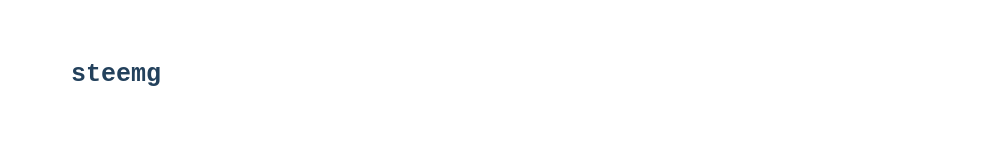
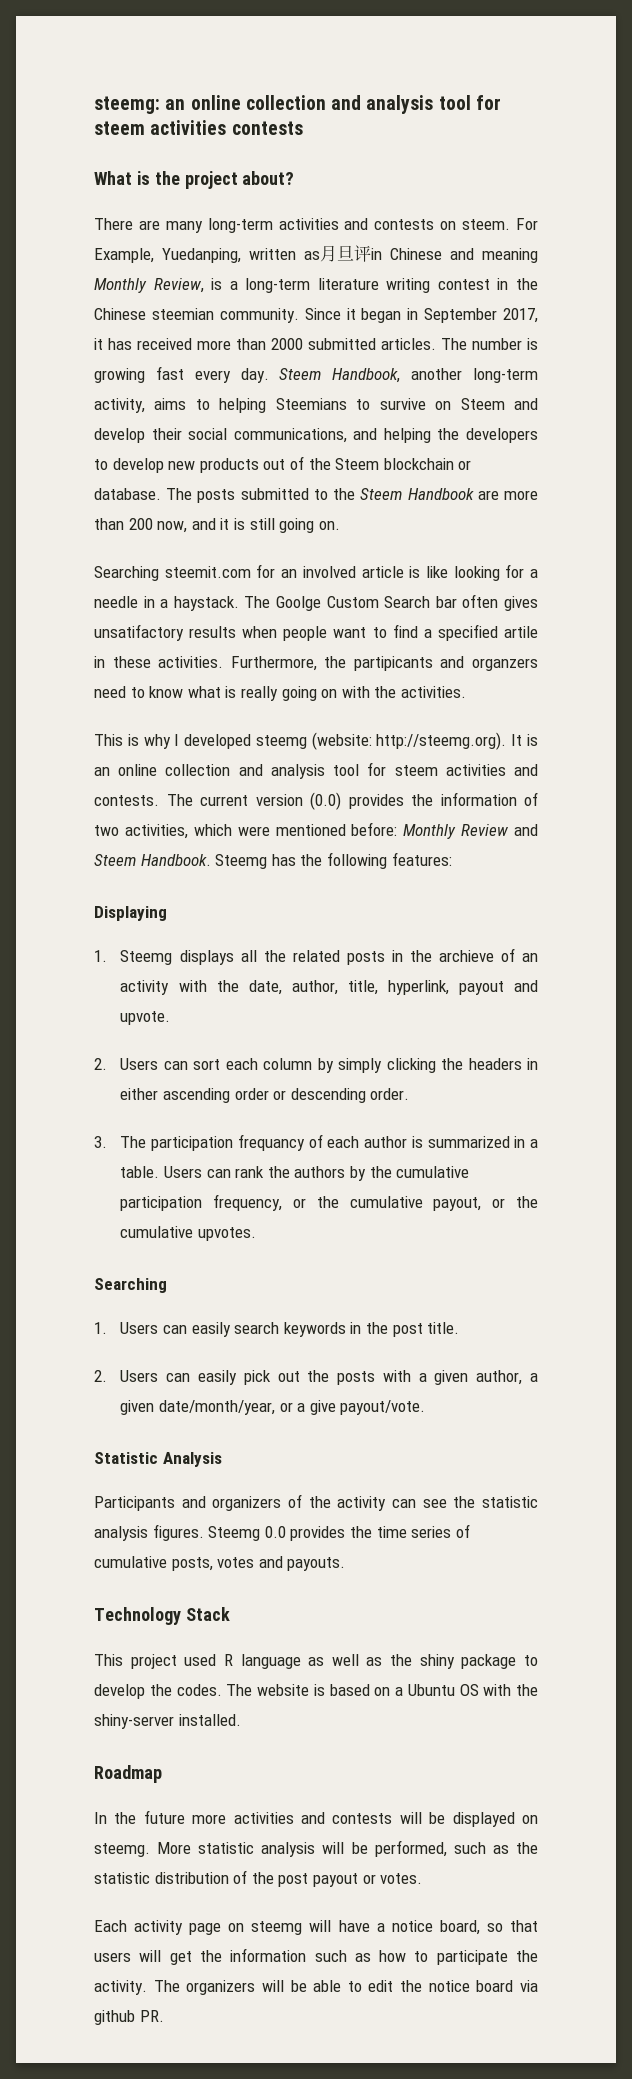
[71,64,161,86] steemg -> [94,95,501,114] [94,120,303,135] [94,171,295,189] [94,218,539,233] [94,245,538,263] [94,278,538,293] [94,308,538,323] [94,338,538,350] [94,366,538,383] [94,398,538,413] [94,428,538,443] [94,456,472,473] [94,488,538,503] [94,518,340,533] [94,564,538,581] [94,594,538,611] [94,624,538,641] [94,656,538,671] [94,686,466,701] [94,732,538,750] [94,762,538,779] [94,792,538,810] [94,822,538,839] [94,852,452,869] [94,906,167,921] [94,948,538,965] [120,980,538,995] [120,1011,171,1025] [94,1058,538,1073] [120,1088,410,1103] [94,1134,538,1151] [120,1166,470,1181] [120,1194,538,1211] [120,1226,257,1241] [94,1278,167,1293] [94,1322,460,1337] [94,1370,539,1385] [120,1400,426,1415] [94,1452,222,1467] [94,1494,538,1511] [94,1524,470,1541] [94,1556,346,1571] [94,1607,230,1625] [94,1654,538,1669] [94,1684,538,1699] [94,1714,241,1729] [94,1765,162,1783] [94,1810,538,1827] [94,1840,538,1857] [94,1870,423,1887] [94,1920,538,1935] [94,1948,538,1965] [94,1980,538,1995] [94,2010,164,2025] steemg: an online collection and analysis tool for steem activities contests // What is the project about? // There are many long-term activities and contests on steem. For Example, Yuedanping, written as月旦评in Chinese and meaning Monthly Review, is a long-term literature writing contest in the Chinese steemian community. Since it began in September 2017, it has received more than 2000 submitted articles. The number is growing fast every day. Steem Handbook, another long-term activity, aims to helping Steemians to survive on Steem and develop their social communications, and helping the developers to develop new products out of the Steem blockchain or database. The posts submitted to the Steem Handbook are more than 200 now, and it is still going on. // Searching steemit.com for an involved article is like looking for a needle in a haystack. The Goolge Custom Search bar often gives unsatifactory results when people want to find a specified artile in these activities. Furthermore, the partipicants and organzers need to know what is really going on with the activities. // This is why I developed steemg (website: http://steemg.org). It is an online collection and analysis tool for steem activities and contests. The current version (0.0) provides the information of two activities, which were mentioned before: Monthly Review and Steem Handbook. Steemg has the following features: // Displaying // 1. Steemg displays all the related posts in the archieve of an activity with the date, author, title, hyperlink, payout and upvote. // 2. Users can sort each column by simply clicking the headers in either ascending order or descending order. // 3. The participation frequancy of each author is summarized in a table. Users can rank the authors by the cumulative participation frequency, or the cumulative payout, or the cumulative upvotes. // Searching // 1. Users can easily search keywords in the post title. // 2. Users can easily pick out the posts with a given author, a given date/month/year, or a give payout/vote. // Statistic Analysis // Participants and organizers of the activity can see the statistic analysis figures. Steemg 0.0 provides the time series of cumulative posts, votes and payouts. // Technology Stack // This project used R language as well as the shiny package to develop the codes. The website is based on a Ubuntu OS with the shiny-server installed. // Roadmap // In the future more activities and contests will be displayed on steemg. More statistic analysis will be performed, such as the statistic distribution of the post payout or votes. // Each activity page on steemg will have a notice board, so that users will get the information such as how to participate the activity. The organizers will be able to edit the notice board via github PR.

